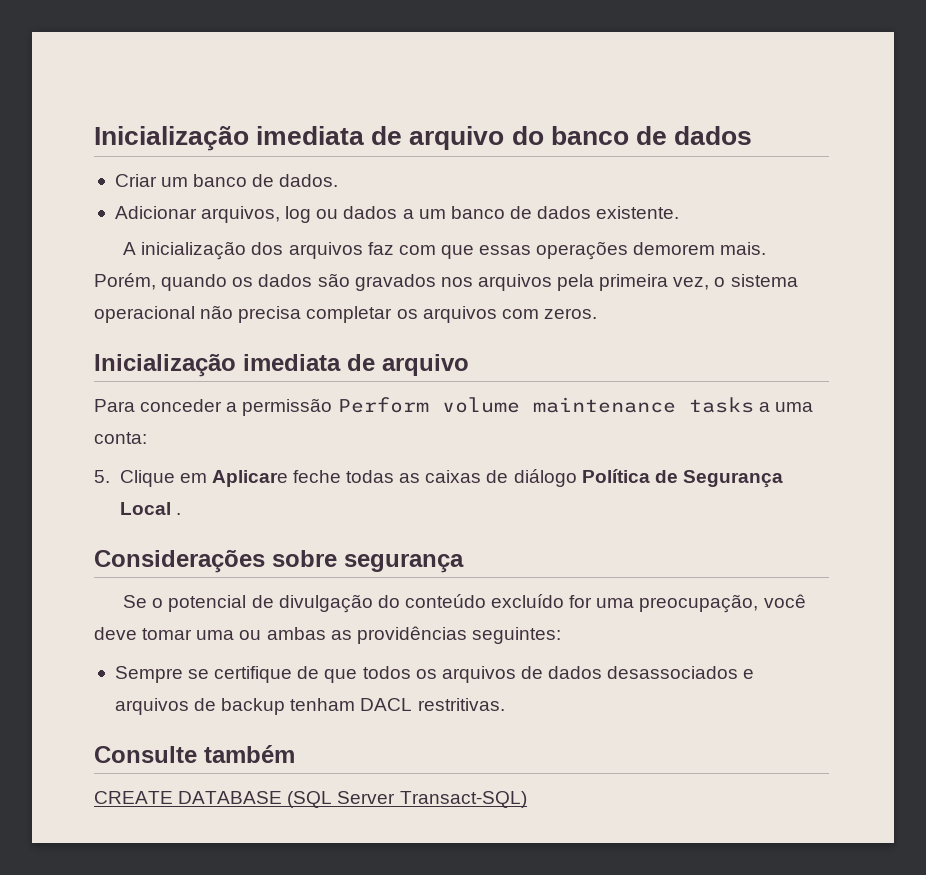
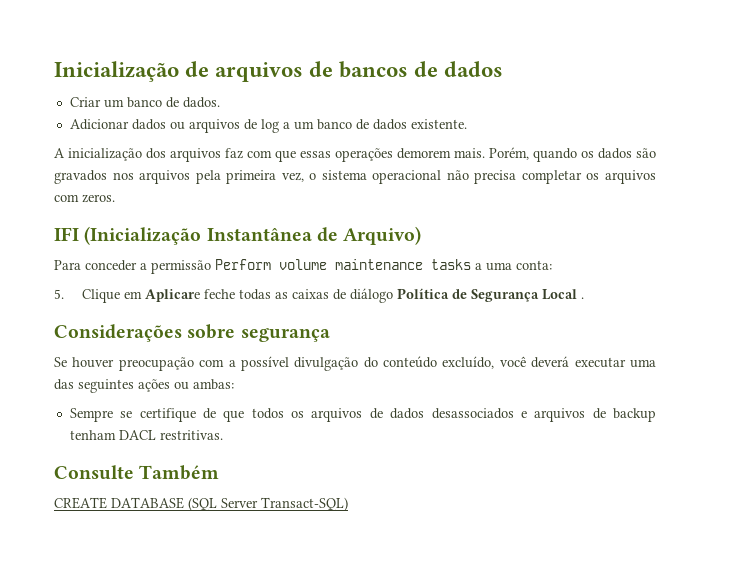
[94,126,629,151] Inicialização imediata de arquivo do banco -> [54,61,409,82] Inicialização de arquivos de bancos
[201,206,398,223] arquivos, log ou dados -> [131,119,279,133] dados ou arquivos de log
[94,353,469,377] Inicialização imediata de arquivo -> [54,226,422,245] IFI (Inicialização Instantânea de Arquivo)
[152,594,806,613] [94,626,561,644] o potencial de divulgação do conteúdo excluído for uma preocupação, você deve tomar uma ou ambas as providências seguintes: -> [72,356,656,371] [54,379,234,393] houver preocupação com a possível divulgação do conteúdo excluído, você deverá executar uma das seguintes ações ou ambas:
[204,745,295,763] também -> [139,465,220,480] Também

